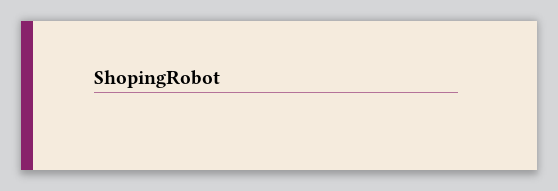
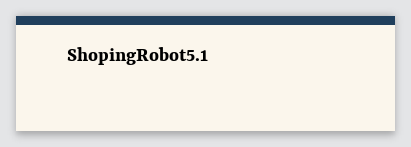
[94,70,220,88] ShopingRobot -> [67,47,208,65] ShopingRobot5.1

